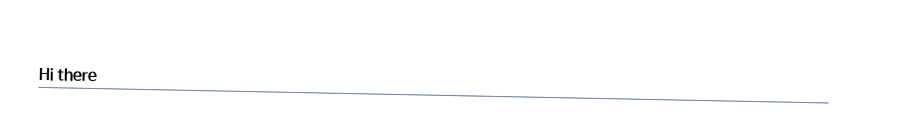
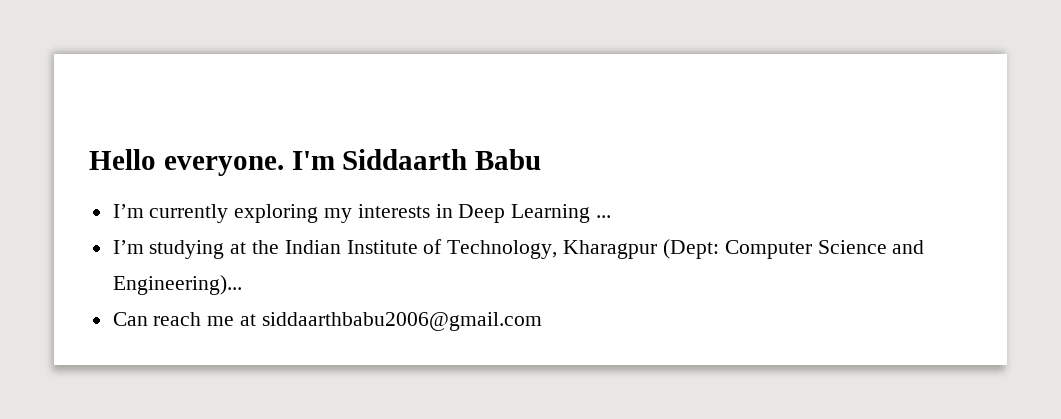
[38,67,98,83] Hi there -> [89,149,542,176] [112,204,612,223] [112,239,925,259] [112,275,242,295] [112,312,542,331] Hello everyone. I'm Siddaarth Babu // I’m currently exploring my interests in Deep Learning ... // I’m studying at the Indian Institute of Technology, Kharagpur (Dept: Computer Science and Engineering)... // Can reach me at siddaarthbabu2006@gmail.com

